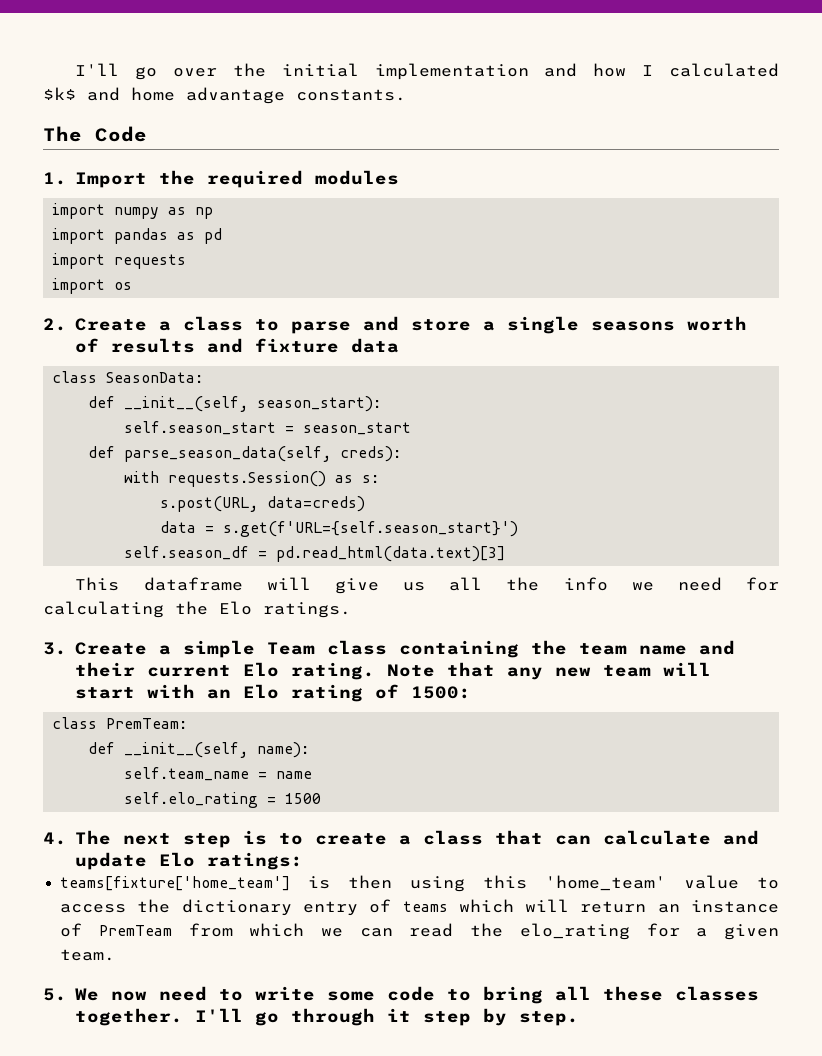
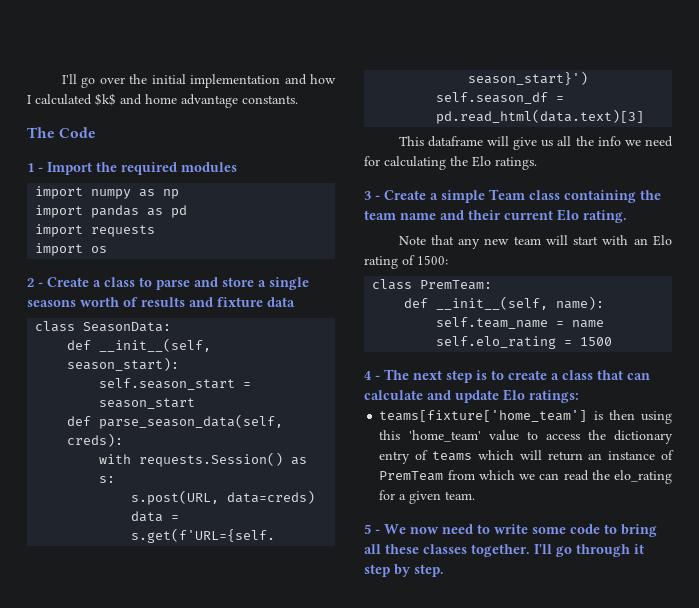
[43,172,67,185] 1. -> [27,163,43,172] 1 -
[43,318,67,331] 2. -> [27,278,43,287] 2 -
[43,642,67,655] 3. -> [364,191,380,200] 3 -
(375, 671) none -> (627, 216) //
[43,832,67,845] 4. -> [364,371,380,380] 4 -
[43,988,67,1001] 5. -> [364,524,380,534] 5 -

